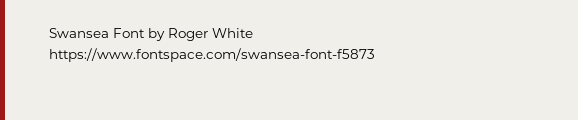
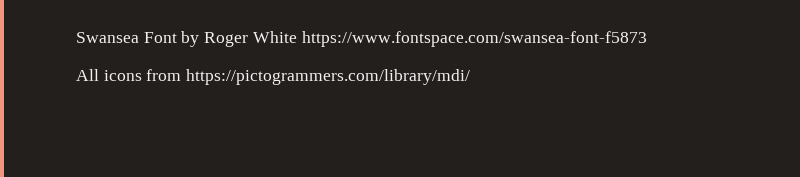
(375, 55) none -> [76,69,471,85] // All icons from https://pictogrammers.com/library/mdi/

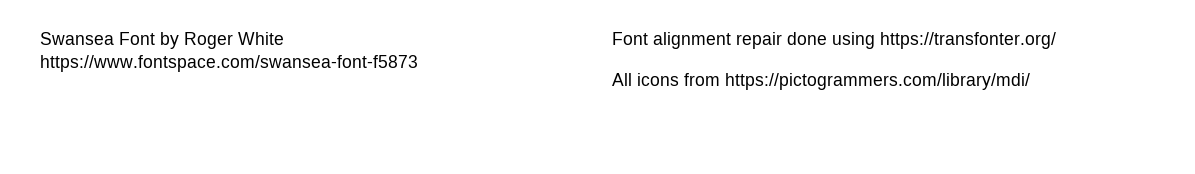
(647, 39) none -> [612,32,1056,49] // Font alignment repair done using https://transfonter.org/

